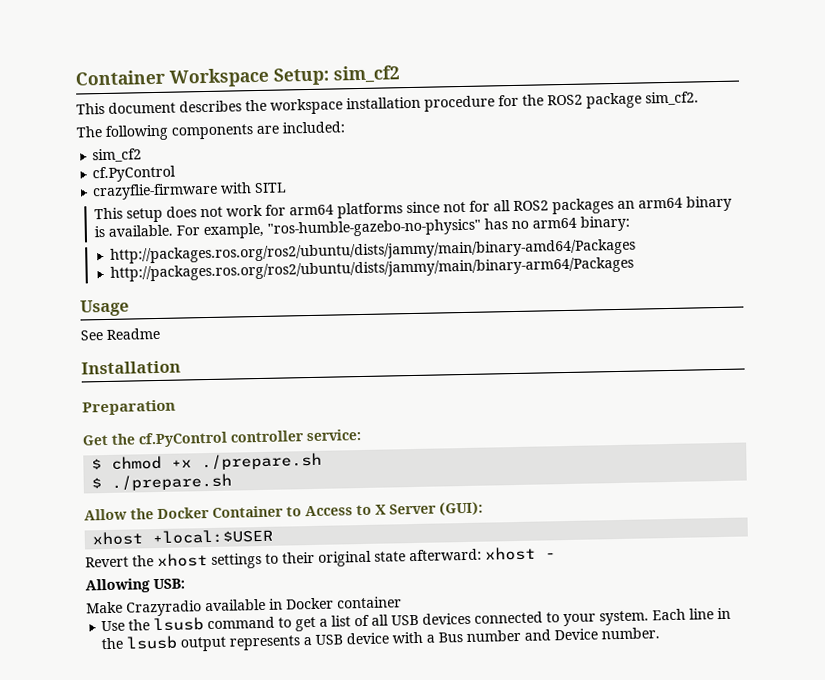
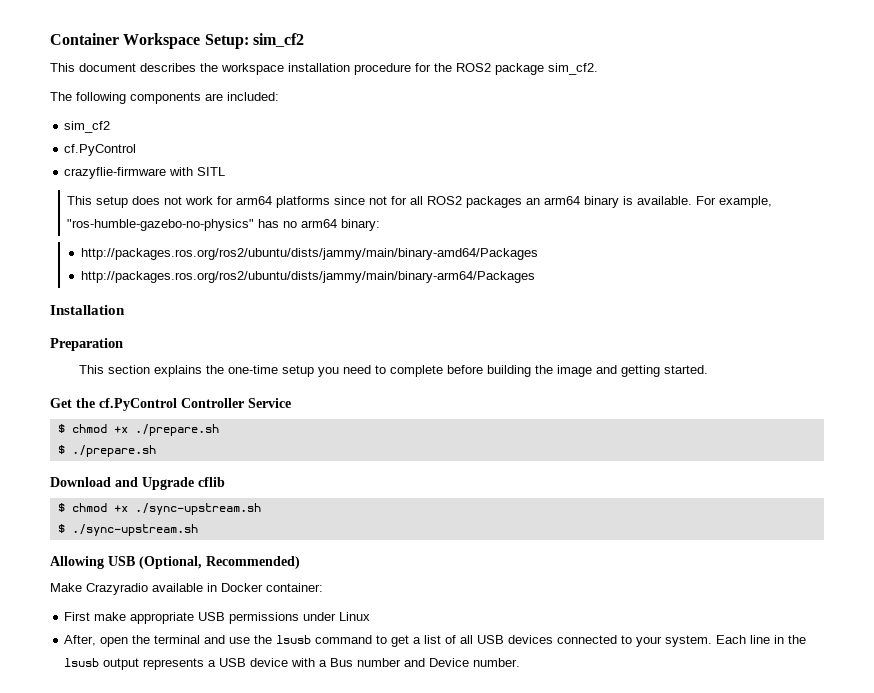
[80,299,129,317] [80,327,160,341] // Usage // See Readme -> (536, 277) none
(176, 407) none -> [78,365,708,377] // This section explains the one-time setup you need to complete before building the image and getting started.
[230,429,361,443] controller service: -> [181,398,291,408] Controller Service
[84,501,483,521] [92,528,274,546] [85,546,556,569] [85,578,185,594] Allow the Docker Container to Access to X Server (GUI): // xhost +local:$USER // Revert the xhost settings to their original state afterward: xhost - // Allowing USB: -> [50,477,225,490] [57,503,261,515] [57,524,198,536] [50,556,300,569] Download and Upgrade cflib // $ chmod +x ./sync-upstream.sh // $ ./sync-upstream.sh // Allowing USB (Optional, Recommended)
[337,596,402,609] [101,620,126,632] container // Use -> [266,583,323,592] [64,612,371,624] [64,635,251,647] container: // First make appropriate USB permissions under Linux // After, open the terminal and use

